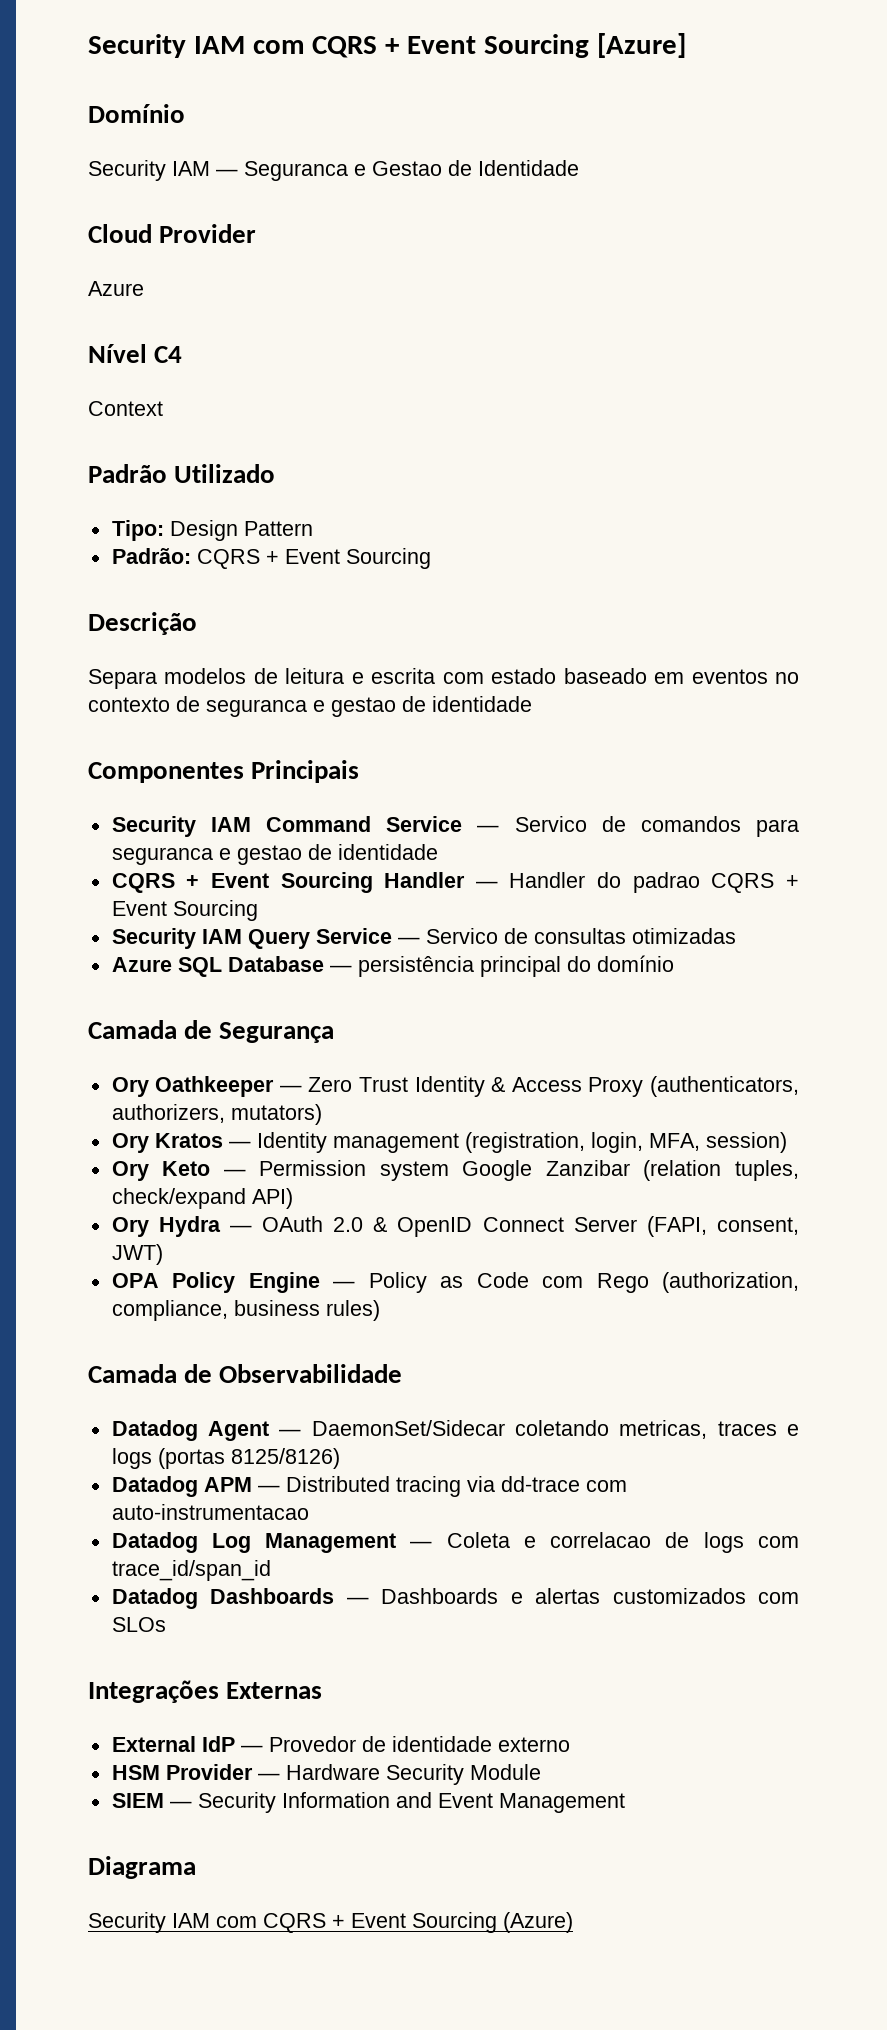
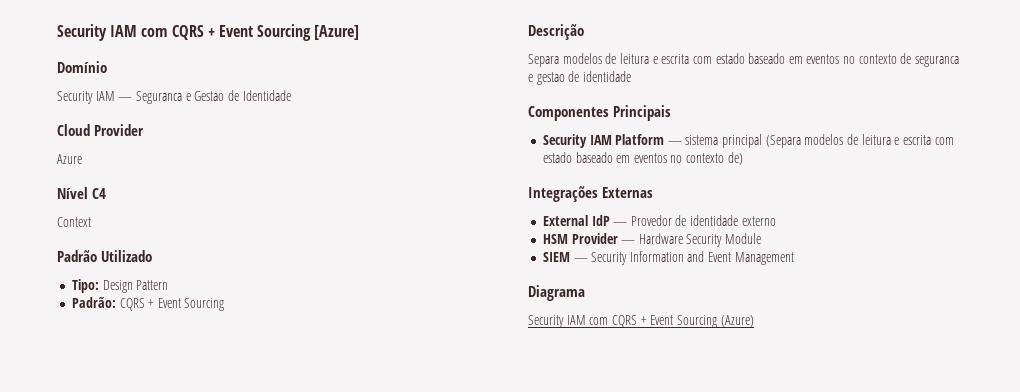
[265,816,800,837] [111,844,438,865] [111,872,799,893] [111,900,258,921] [111,928,736,949] [111,955,674,977] [88,1020,335,1043] [111,1076,799,1097] [111,1104,322,1125] [111,1132,787,1153] [111,1160,799,1181] [111,1188,293,1209] [111,1216,799,1237] [111,1244,163,1265] [111,1272,800,1293] [111,1300,380,1321] [88,1364,403,1383] [111,1420,799,1441] [111,1448,340,1469] [111,1476,627,1497] [111,1504,309,1520] [111,1532,799,1553] [111,1560,271,1581] [111,1588,799,1609] [111,1617,166,1632] Command Service — Servico de comandos para seguranca e gestao de identidade // CQRS + Event Sourcing Handler — Handler do padrao CQRS + Event Sourcing // Security IAM Query Service — Servico de consultas otimizadas // Azure SQL Database — persistência principal do domínio // Camada de Segurança // Ory Oathkeeper — Zero Trust Identity & Access Proxy (authenticators, authorizers, mutators) // Ory Kratos — Identity management (registration, login, MFA, session) // Ory Keto — Permission system Google Zanzibar (relation tuples, check/expand API) // Ory Hydra — OAuth 2.0 & OpenID Connect Server (FAPI, consent, JWT) // OPA Policy Engine — Policy as Code com Rego (authorization, compliance, business rules) // Camada de Observabilidade // Datadog Agent — DaemonSet/Sidecar coletando metricas, traces e logs (portas 8125/8126) // Datadog APM — Distributed tracing via dd-trace com auto-instrumentacao // Datadog Log Management — Coleta e correlacao de logs com trace_id/span_id // Datadog Dashboards — Dashboards e alertas customizados com SLOs -> [615,134,954,148] [542,152,743,165] Platform — sistema principal (Separa modelos de leitura e escrita com estado baseado em eventos no contexto de)

